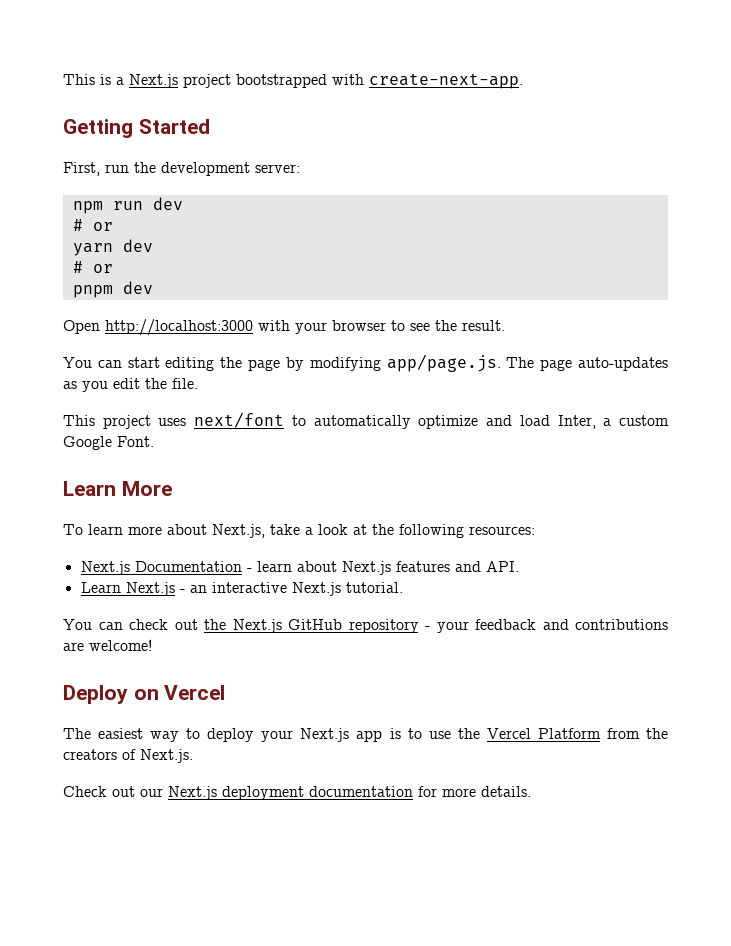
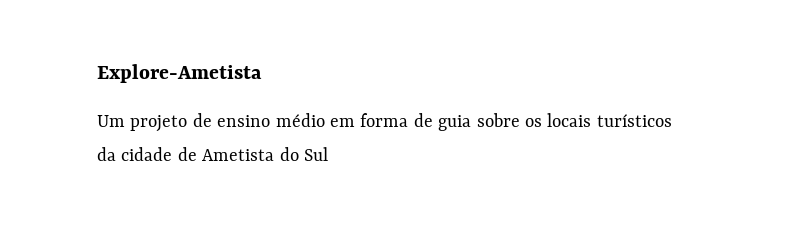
[63,73,523,89] [63,119,210,138] [63,162,300,176] [72,197,183,214] [72,219,113,231] [72,239,153,256] [72,261,113,273] [72,281,153,298] [63,319,505,336] [63,354,668,372] [63,378,198,392] [63,412,670,429] [63,436,154,450] [63,481,172,496] [63,524,535,538] [80,561,519,575] [80,582,403,596] [63,619,668,633] [63,639,152,651] [63,685,226,704] [63,728,668,742] [63,749,193,763] [63,786,531,800] This is a Next.js project bootstrapped with create-next-app. // Getting Started // First, run the development server: // npm run dev // # or // yarn dev // # or // pnpm dev // Open http://localhost:3000 with your browser to see the result. // You can start editing the page by modifying app/page.js. The page auto-updates as you edit the file. // This project uses next/font to automatically optimize and load Inter, a custom Google Font. // Learn More // To learn more about Next.js, take a look at the following resources: // Next.js Documentation - learn about Next.js features and API. // Learn Next.js - an interactive Next.js tutorial. // You can check out the Next.js GitHub repository - your feedback and contributions are welcome! // Deploy on Vercel // The easiest way to deploy your Next.js app is to use the Vercel Platform from the creators of Next.js. // Check out our Next.js deployment documentation for more details. -> [97,64,262,83] [97,113,672,132] [97,147,328,161] Explore-Ametista // Um projeto de ensino médio em forma de guia sobre os locais turísticos da cidade de Ametista do Sul

